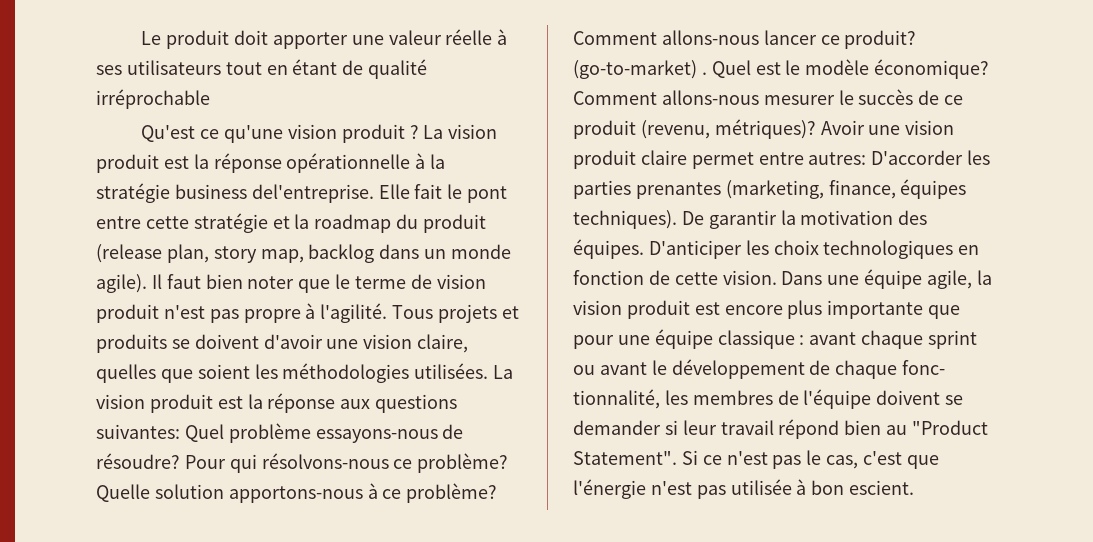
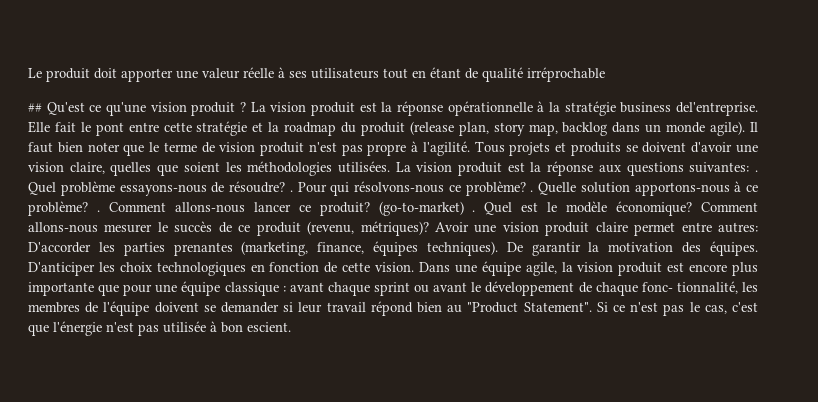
(210, 99) none -> [28,103,42,112] ##
(180, 431) none -> [755,170,759,172] .
(180, 461) none -> [289,190,293,192] .
(509, 463) none -> [530,190,534,192] .
(498, 493) none -> [96,210,100,212] .

